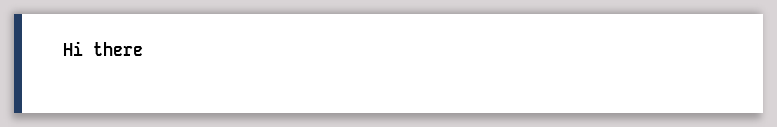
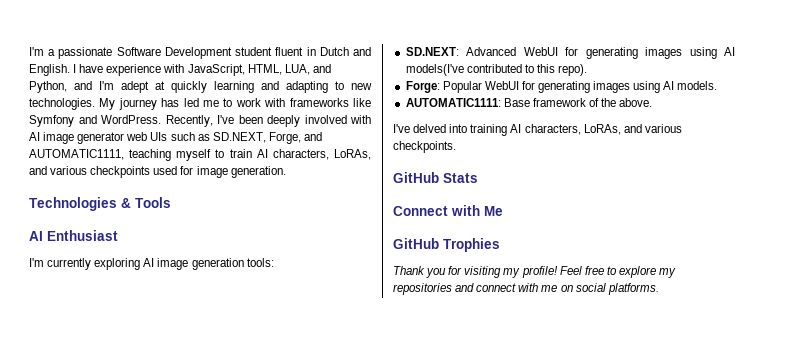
[63,41,143,56] Hi there -> [29,47,371,59] [29,64,331,76] [29,81,372,93] [29,98,371,110] [29,115,371,127] [29,132,322,144] [29,149,371,161] [29,166,286,178] [29,197,171,211] [29,230,118,241] [29,258,274,270] [405,47,735,59] [405,64,588,76] [405,81,718,93] [405,98,653,107] [393,124,682,136] [393,141,456,153] [393,172,478,183] [393,205,503,216] [393,238,500,252] [393,266,677,278] [393,283,659,295] I'm a passionate Software Development student fluent in Dutch and English. I have experience with JavaScript, HTML, LUA, and Python, and I'm adept at quickly learning and adapting to new technologies. My journey has led me to work with frameworks like Symfony and WordPress. Recently, I've been deeply involved with AI image generator web UIs such as SD.NEXT, Forge, and AUTOMATIC1111, teaching myself to train AI characters, LoRAs, and various checkpoints used for image generation. // Technologies & Tools // AI Enthusiast // I'm currently exploring AI image generation tools: // SD.NEXT: Advanced WebUI for generating images using AI models(I've contributed to this repo). // Forge: Popular WebUI for generating images using AI models. // AUTOMATIC1111: Base framework of the above. // I've delved into training AI characters, LoRAs, and various checkpoints. // GitHub Stats // Connect with Me // GitHub Trophies // Thank you for visiting my profile! Feel free to explore my repositories and connect with me on social platforms.

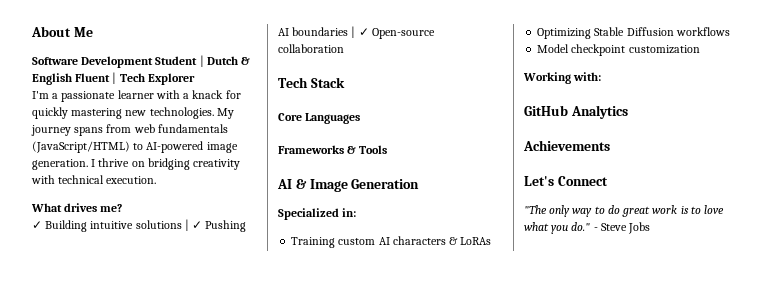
[29,47,371,59] [29,64,331,76] [29,81,372,93] [29,98,371,110] [29,115,371,127] [29,132,322,144] [29,149,371,161] [29,166,286,178] [29,197,171,211] [29,230,118,241] [29,258,274,270] [405,47,735,59] [405,64,588,76] [405,81,718,93] [405,98,653,107] [393,124,682,136] [393,141,456,153] [393,172,478,183] [393,205,503,216] [393,238,500,252] [393,266,677,278] [393,283,659,295] I'm a passionate Software Development student fluent in Dutch and English. I have experience with JavaScript, HTML, LUA, and Python, and I'm adept at quickly learning and adapting to new technologies. My journey has led me to work with frameworks like Symfony and WordPress. Recently, I've been deeply involved with AI image generator web UIs such as SD.NEXT, Forge, and AUTOMATIC1111, teaching myself to train AI characters, LoRAs, and various checkpoints used for image generation. // Technologies & Tools // AI Enthusiast // I'm currently exploring AI image generation tools: // SD.NEXT: Advanced WebUI for generating images using AI models(I've contributed to this repo). // Forge: Popular WebUI for generating images using AI models. // AUTOMATIC1111: Base framework of the above. // I've delved into training AI characters, LoRAs, and various checkpoints. // GitHub Stats // Connect with Me // GitHub Trophies // Thank you for visiting my profile! Feel free to explore my repositories and connect with me on social platforms. -> [31,26,93,37] [32,55,251,68] [32,72,195,85] [32,90,241,102] [32,107,234,119] [31,124,228,136] [32,141,238,153] [32,158,241,170] [31,175,157,184] [31,203,123,212] [32,219,247,232] [278,26,435,39] [278,44,344,53] [278,77,345,88] [278,113,361,124] [278,145,388,154] [277,179,420,192] [278,208,357,220] [291,236,492,248] [537,27,730,39] [537,44,700,56] [523,72,602,84] [524,105,628,119] [523,140,610,151] [524,176,608,186] [524,205,725,217] [524,222,651,234] About Me // Software Development Student | Dutch & English Fluent | Tech Explorer // I'm a passionate learner with a knack for quickly mastering new technologies. My journey spans from web fundamentals (JavaScript/HTML) to AI-powered image generation. I thrive on bridging creativity with technical execution. // What drives me? // ✓ Building intuitive solutions | ✓ Pushing AI boundaries | ✓ Open-source collaboration // Tech Stack // Core Languages // Frameworks & Tools // AI & Image Generation // Specialized in: // Training custom AI characters & LoRAs // Optimizing Stable Diffusion workflows // Model checkpoint customization // Working with: // GitHub Analytics // Achievements // Let's Connect // "The only way to do great work is to love what you do." - Steve Jobs

